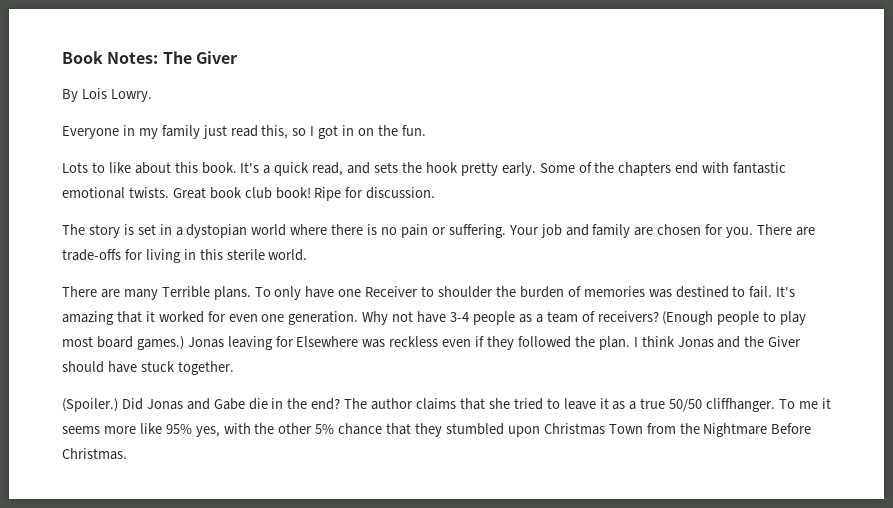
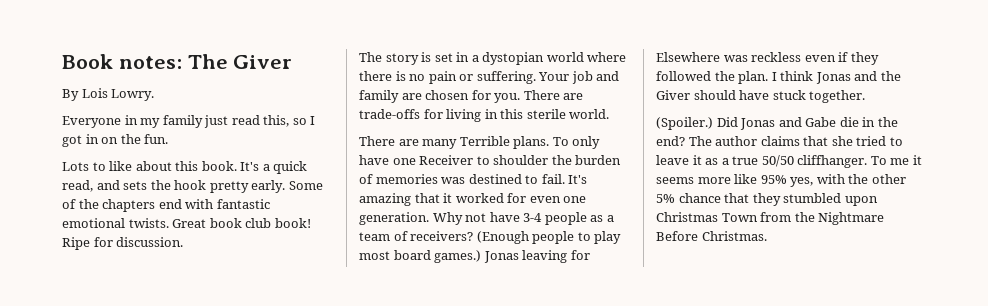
[107,52,159,64] Notes: -> [118,56,182,69] notes:

